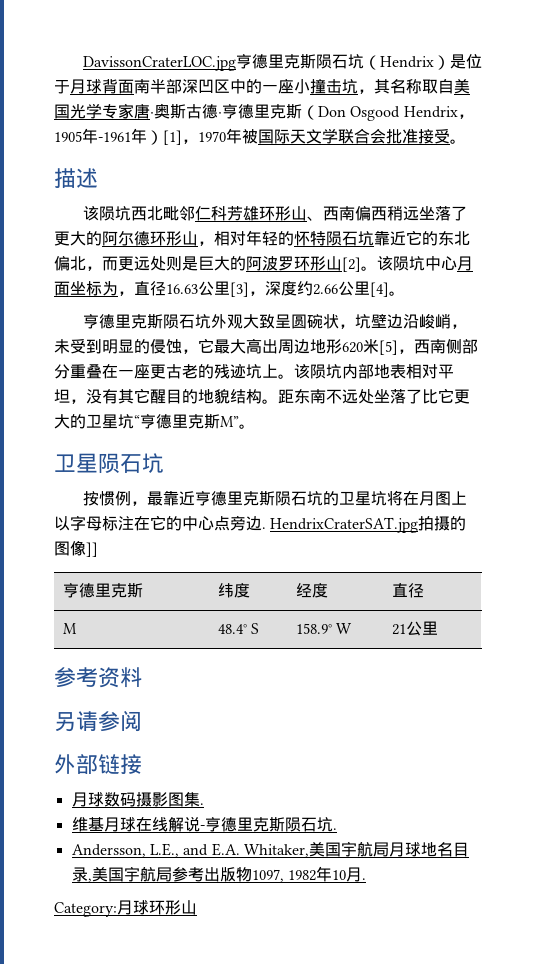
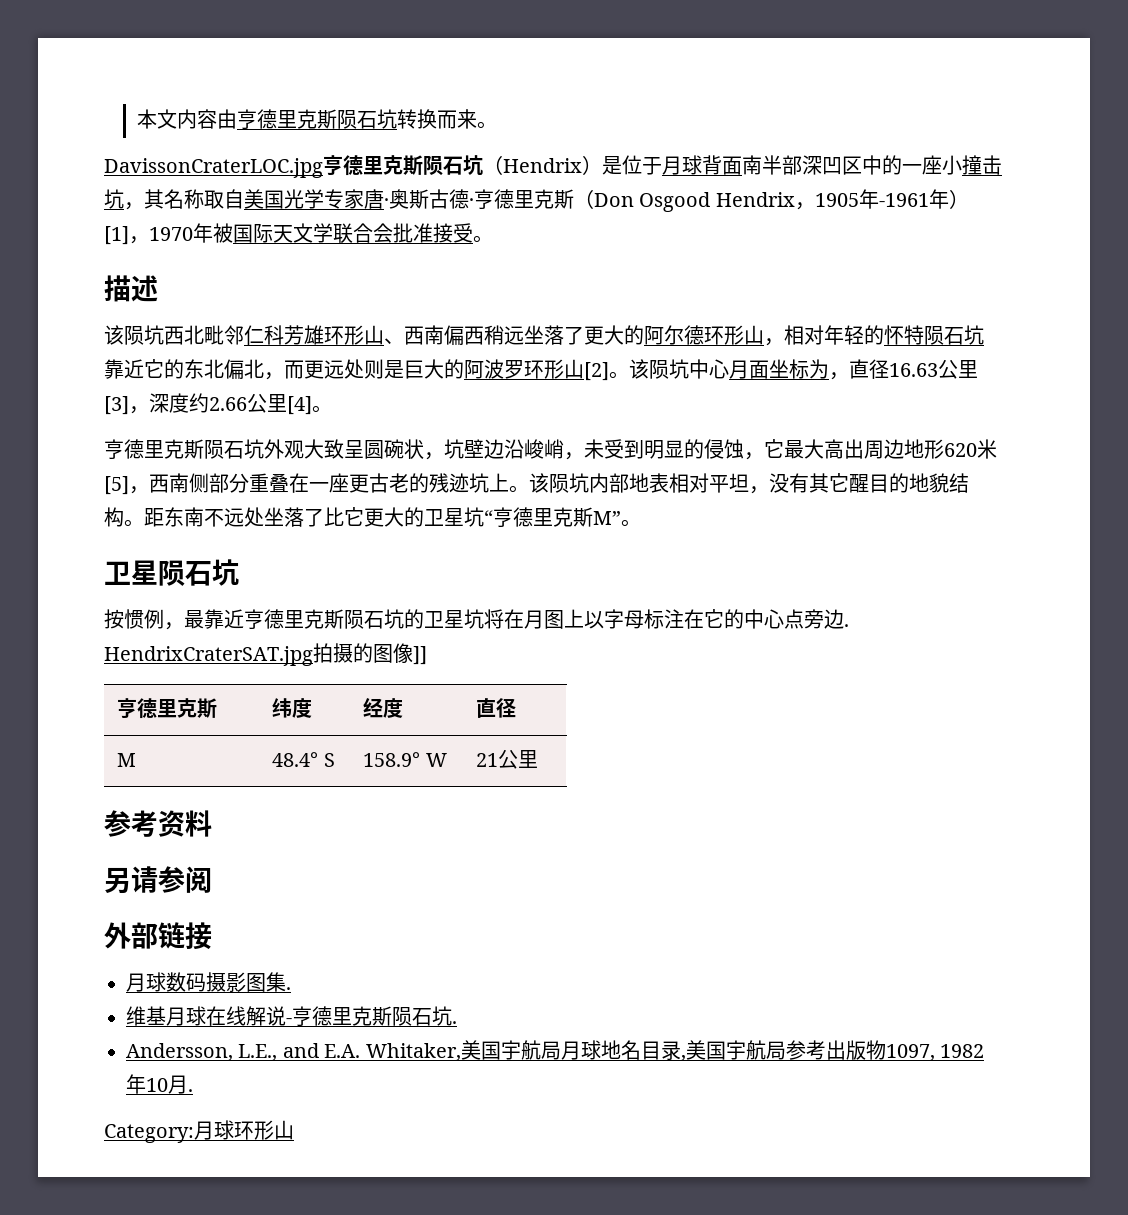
(82, 63) none -> [136,109,497,130] 本文内容由亨德里克斯陨石坑转换而来。 //

